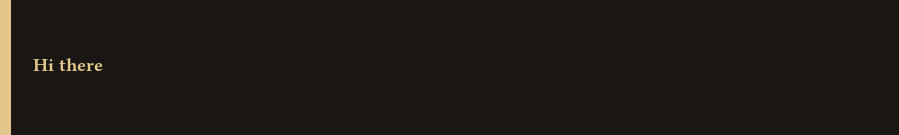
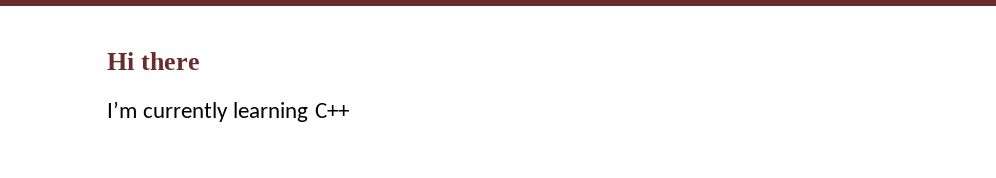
(103, 64) none -> [107,101,349,122] // I’m currently learning C++

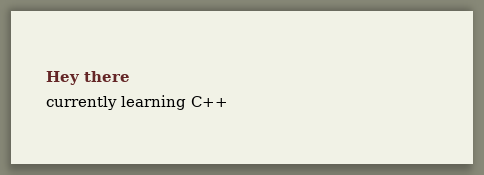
[107,52,134,70] Hi -> [46,71,80,85] Hey
[107,101,137,118] I’m -> (130, 76) none

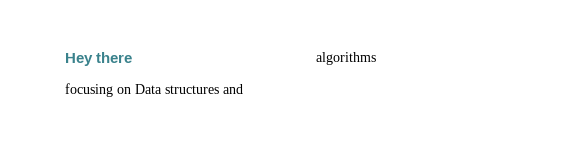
[46,95,228,110] currently learning C++ -> [65,83,243,97] [316,52,376,65] focusing on Data structures and algorithms

